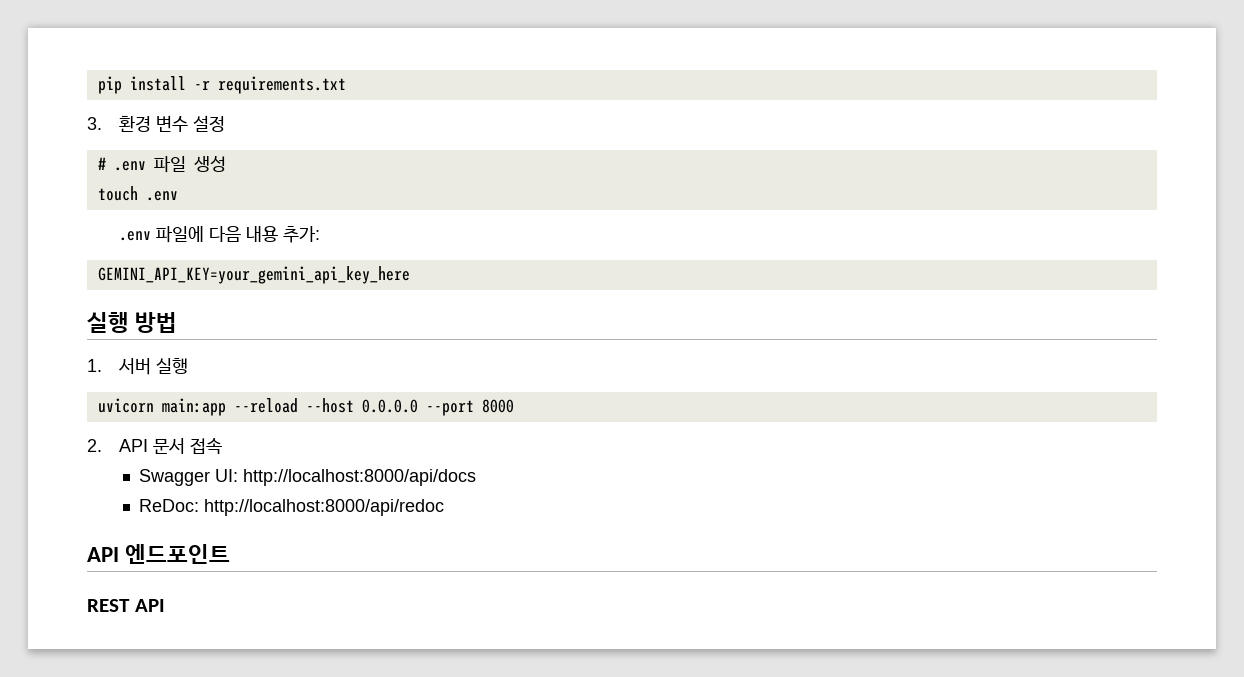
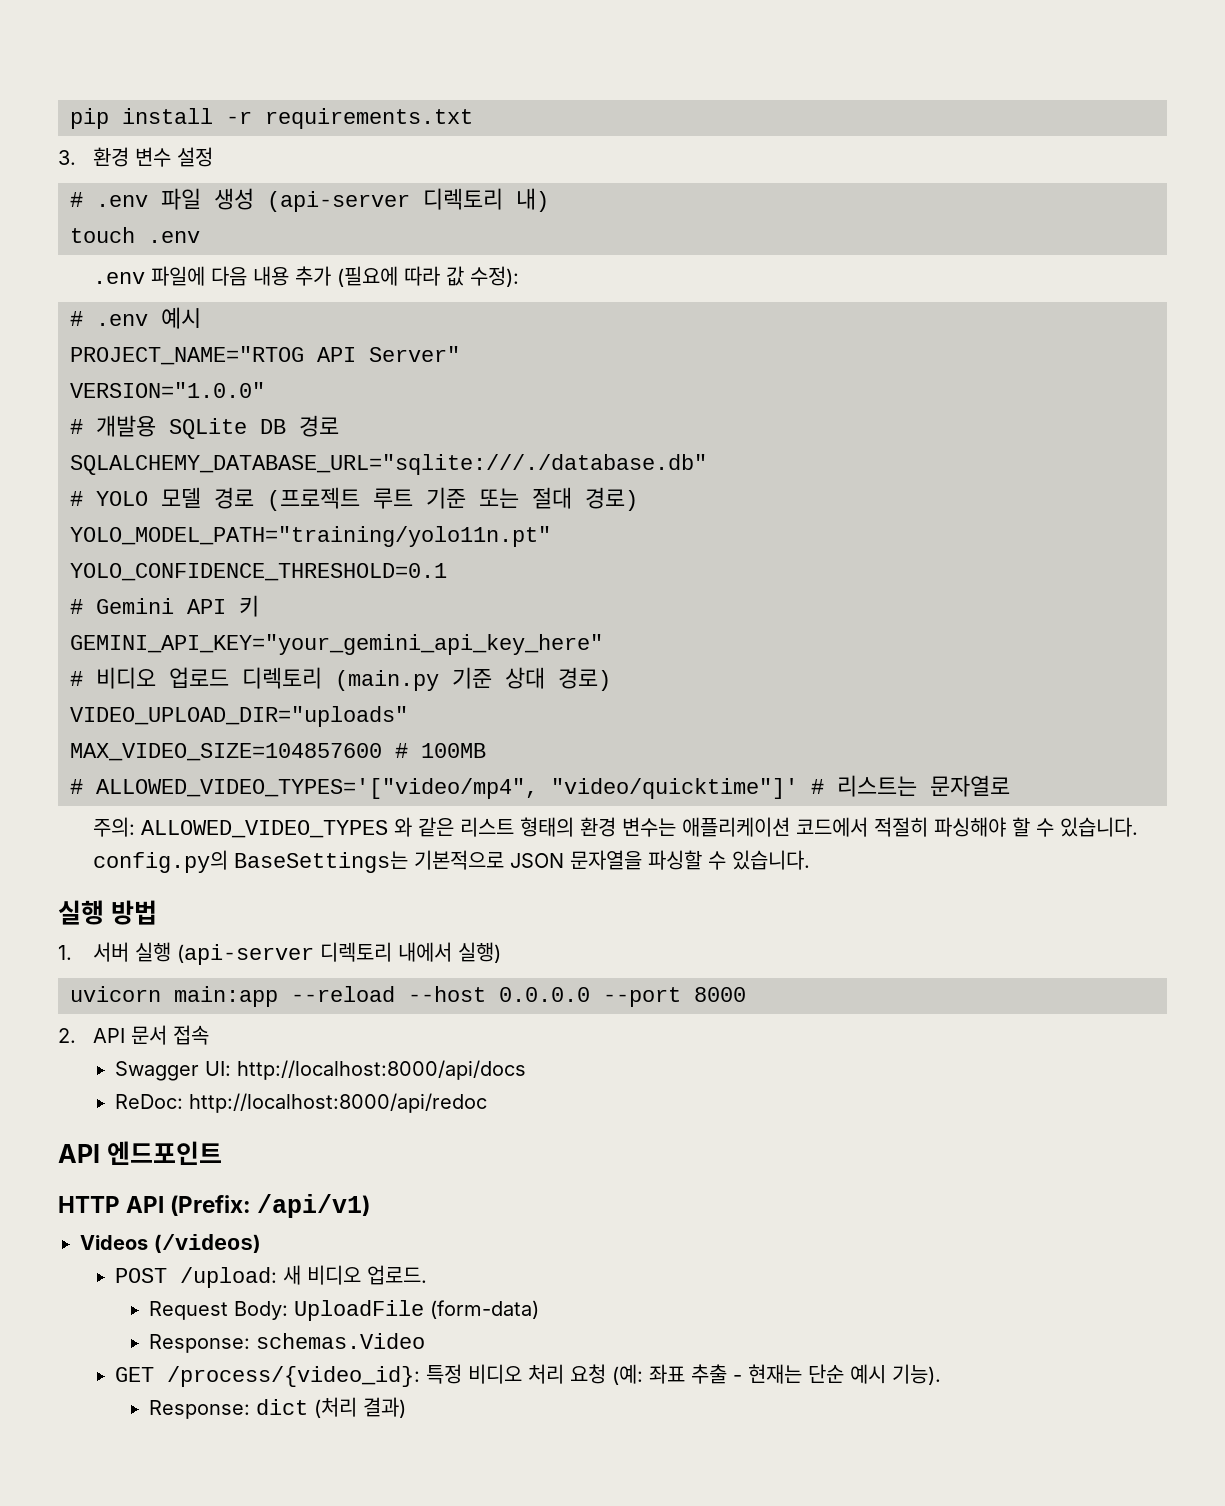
(226, 164) none -> [267,188,549,212] (api-server 디렉토리 내)
[283,226,321,243] [97,266,410,284] 추가: // GEMINI_API_KEY=your_gemini_api_key_here -> [294,266,519,287] [70,307,201,329] [70,346,460,365] [70,382,265,398] [70,415,339,439] [70,454,707,475] [70,487,638,511] [70,526,551,547] [70,563,447,581] [70,595,259,617] [70,634,603,655] [70,667,611,691] [70,706,408,727] [70,743,486,761] [70,775,1010,799] [92,817,1138,838] [92,850,810,873] 추가 (필요에 따라 값 수정): // # .env 예시 // PROJECT_NAME="RTOG API Server" // VERSION="1.0.0" // # 개발용 SQLite DB 경로 // SQLALCHEMY_DATABASE_URL="sqlite:///./database.db" // # YOLO 모델 경로 (프로젝트 루트 기준 또는 절대 경로) // YOLO_MODEL_PATH="training/yolo11n.pt" // YOLO_CONFIDENCE_THRESHOLD=0.1 // # Gemini API 키 // GEMINI_API_KEY="your_gemini_api_key_here" // # 비디오 업로드 디렉토리 (main.py 기준 상대 경로) // VIDEO_UPLOAD_DIR="uploads" // MAX_VIDEO_SIZE=104857600 # 100MB // # ALLOWED_VIDEO_TYPES='["video/mp4", "video/quicktime"]' # 리스트는 문자열로 // 주의: ALLOWED_VIDEO_TYPES 와 같은 리스트 형태의 환경 변수는 애플리케이션 코드에서 적절히 파싱해야 할 수 있습니다. config.py의 BaseSettings는 기본적으로 JSON 문자열을 파싱할 수 있습니다.
(189, 366) none -> [176,942,501,965] (api-server 디렉토리 내에서 실행)
[87,599,165,612] REST API -> [58,1194,371,1218] [80,1234,261,1253] [114,1265,427,1288] [149,1300,540,1321] [149,1333,426,1353] [114,1364,941,1387] [149,1397,407,1419] HTTP API (Prefix: /api/v1) // Videos (/videos) // POST /upload: 새 비디오 업로드. // Request Body: UploadFile (form-data) // Response: schemas.Video // GET /process/{video_id}: 특정 비디오 처리 요청 (예: 좌표 추출 - 현재는 단순 예시 기능). // Response: dict (처리 결과)

